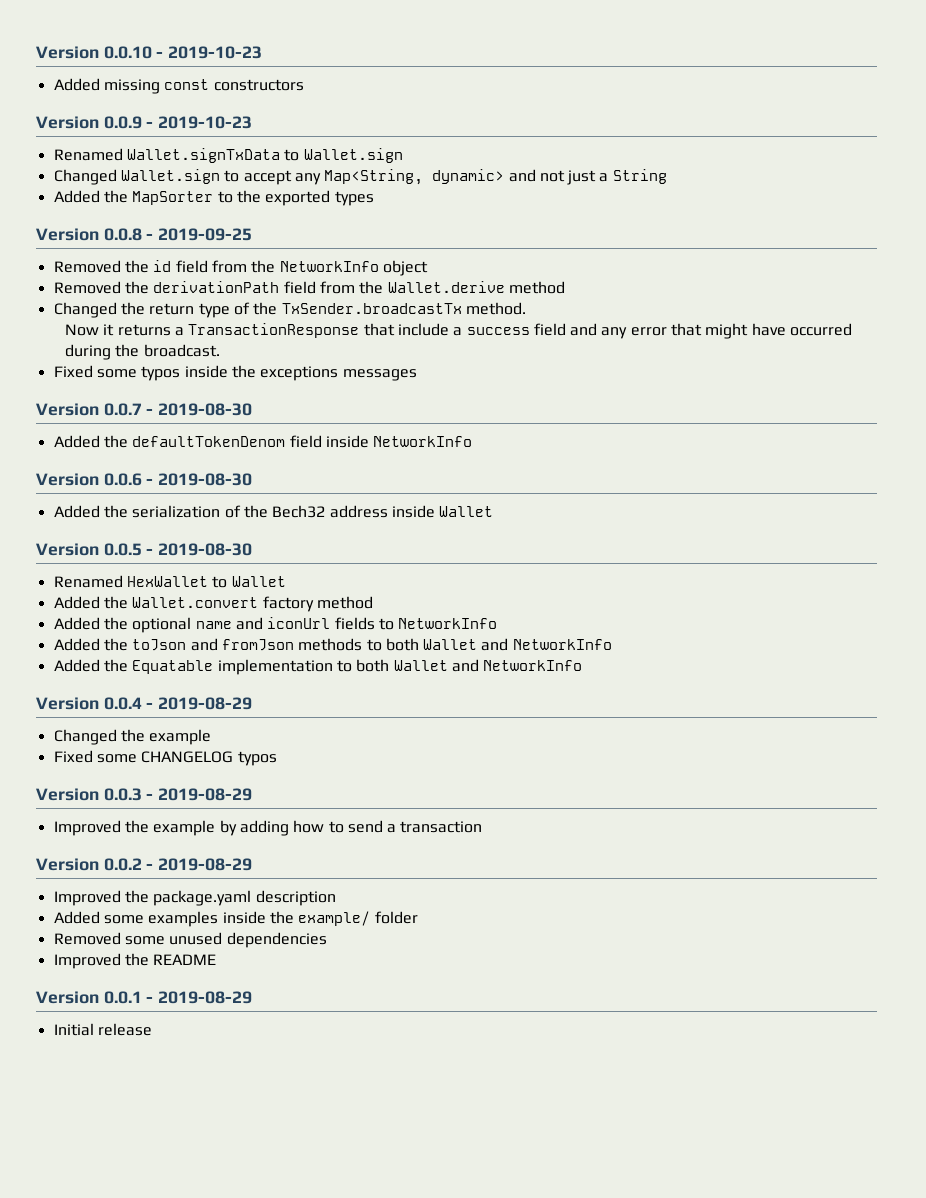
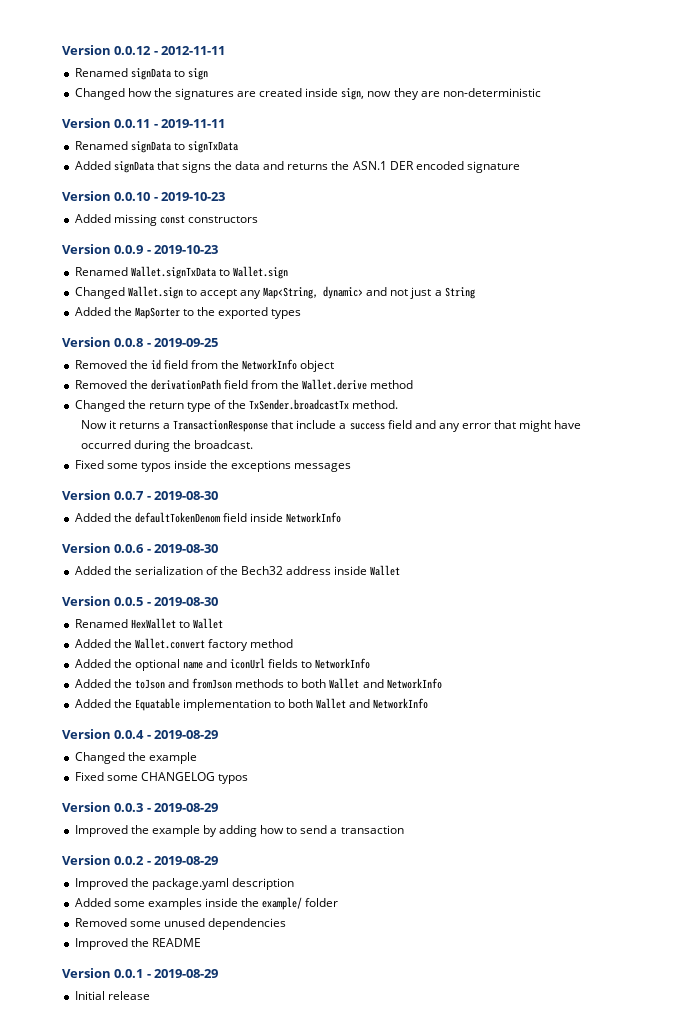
[36,46,99,59] Version -> [62,45,226,55] [74,68,208,80] [74,88,541,100] [62,118,226,128] [74,141,238,153] [74,161,520,173] [62,191,111,201] Version 0.0.12 - 2012-11-11 // Renamed signData to sign // Changed how the signatures are created inside sign, now they are non-deterministic // Version 0.0.11 - 2019-11-11 // Renamed signData to signTxData // Added signData that signs the data and returns the ASN.1 DER encoded signature // Version

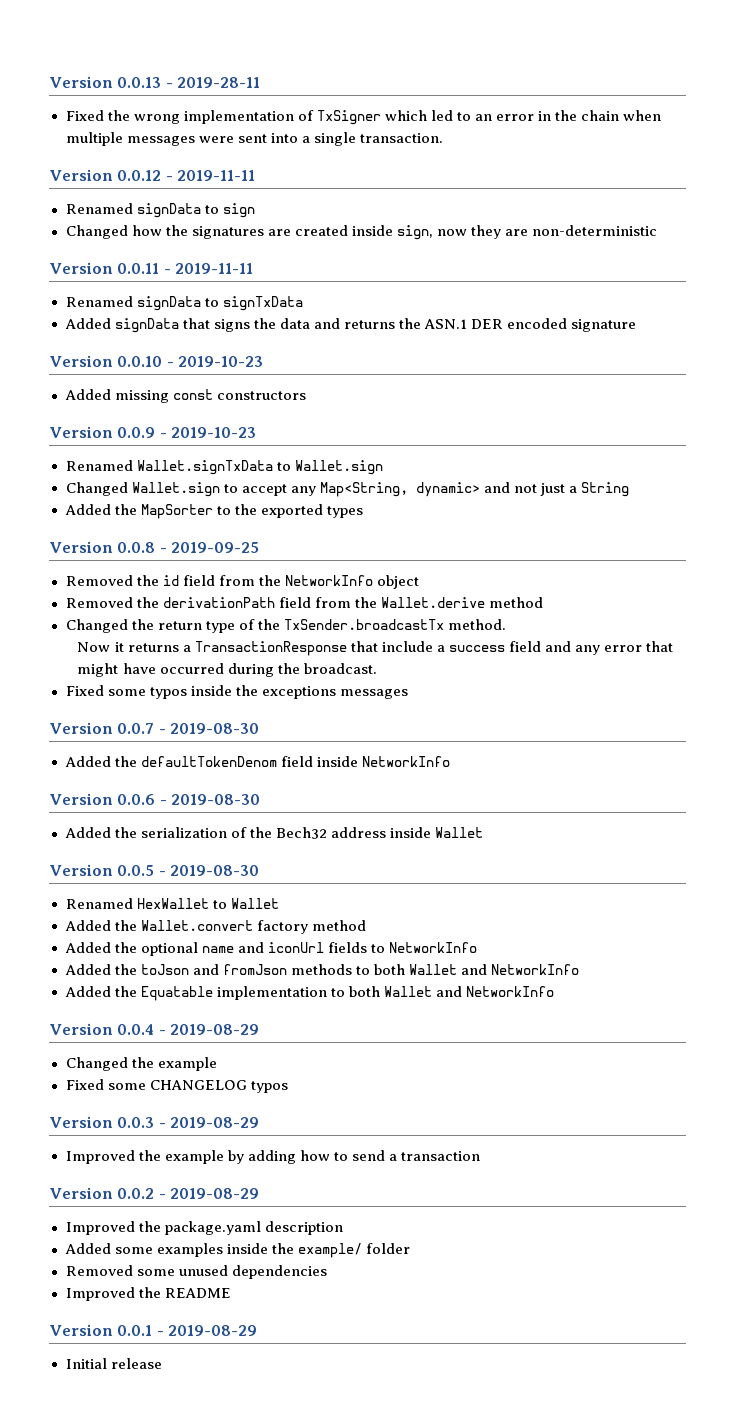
[62,45,111,55] Version -> [49,76,261,88] [65,110,662,125] [65,132,443,146] [49,169,113,181] Version 0.0.13 - 2019-28-11 // Fixed the wrong implementation of TxSigner which led to an error in the chain when multiple messages were sent into a single transaction. // Version
[161,46,226,55] 2012-11-11 -> [177,170,256,181] 2019-11-11

